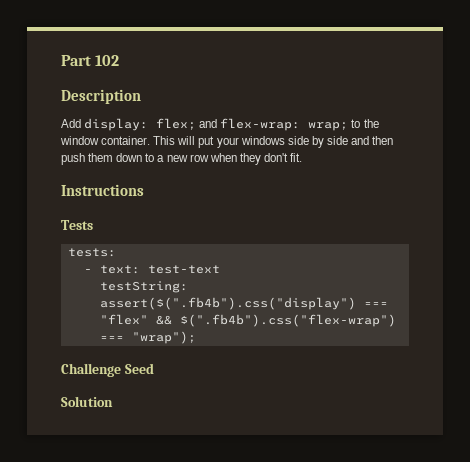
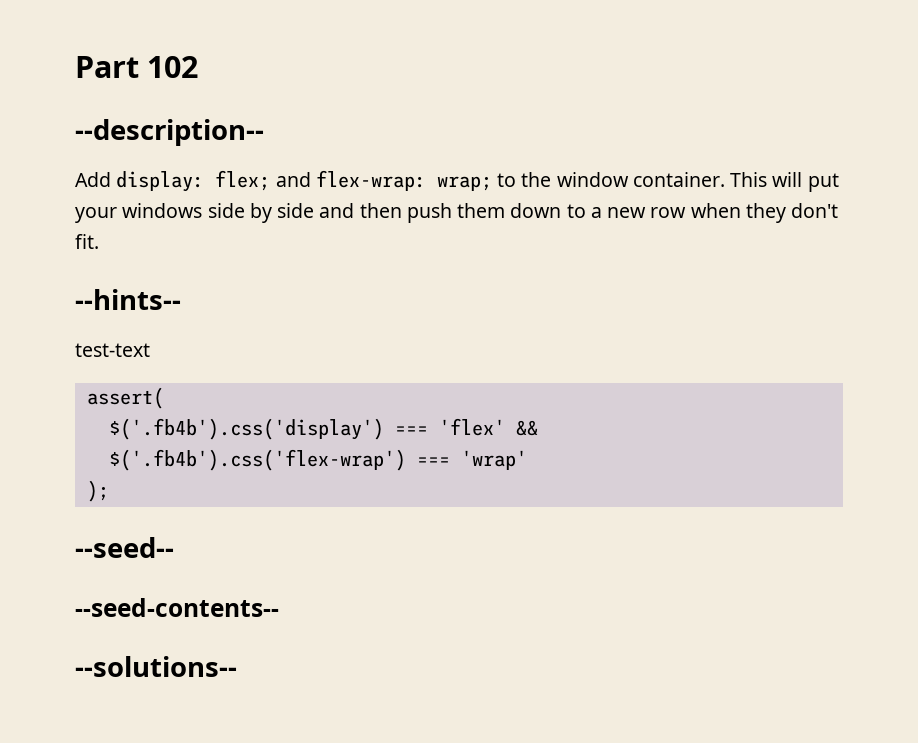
[61,89,141,104] Description -> [75,119,264,146] --description--
[61,184,144,196] [61,220,93,230] [67,248,116,257] [83,265,220,274] [99,281,188,293] [99,297,388,310] [99,314,396,327] [99,331,196,344] [61,363,154,377] [61,396,113,407] Instructions // Tests // tests: // - text: test-text // testString: assert($(".fb4b").css("display") === "flex" && $(".fb4b").css("flex-wrap") === "wrap"); // Challenge Seed // Solution -> [75,289,181,310] [75,343,150,357] [86,387,164,409] [108,418,538,440] [108,449,527,471] [86,480,109,502] [75,537,174,558] [75,598,279,617] [75,656,237,677] --hints-- // test-text // assert( // $('.fb4b').css('display') === 'flex' && $('.fb4b').css('flex-wrap') === 'wrap' // ); // --seed-- // --seed-contents-- // --solutions--

